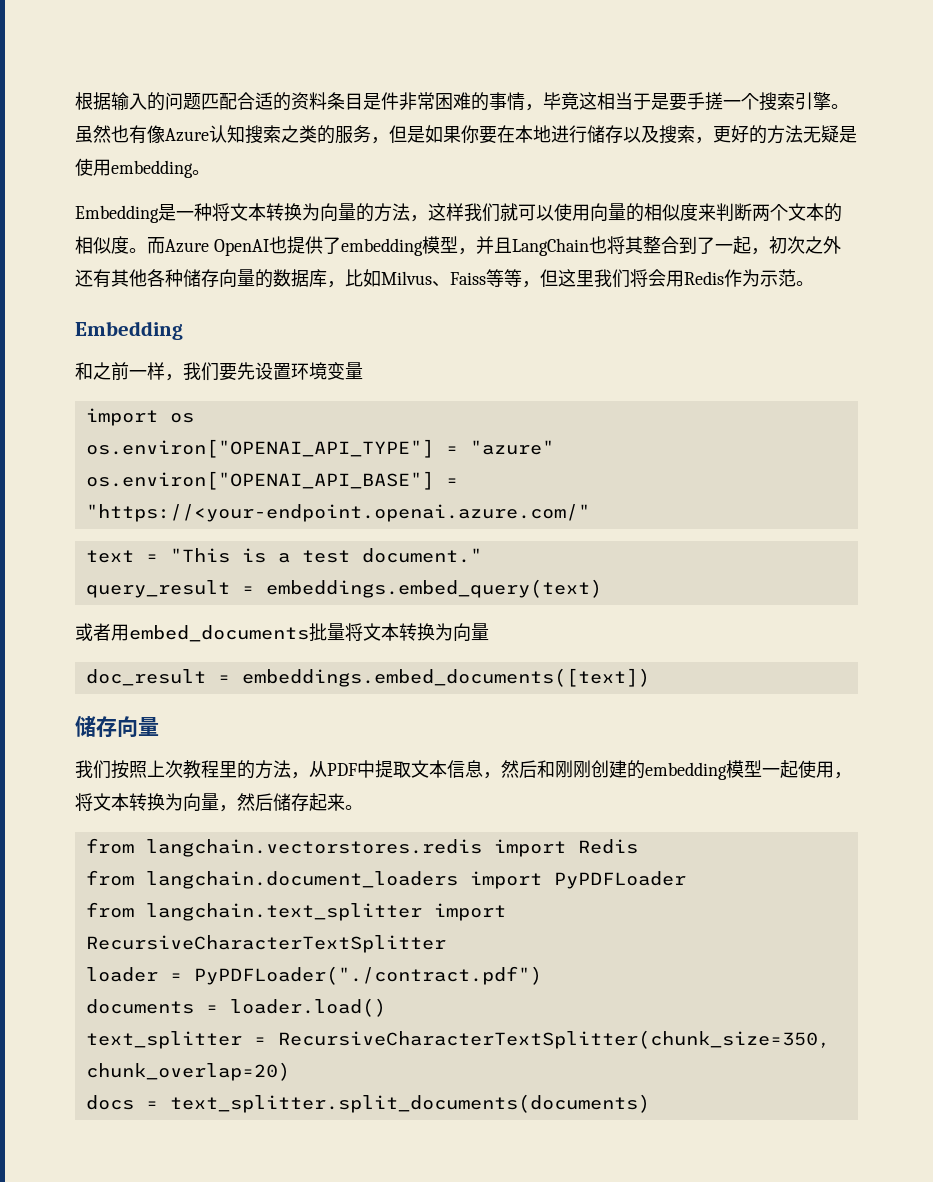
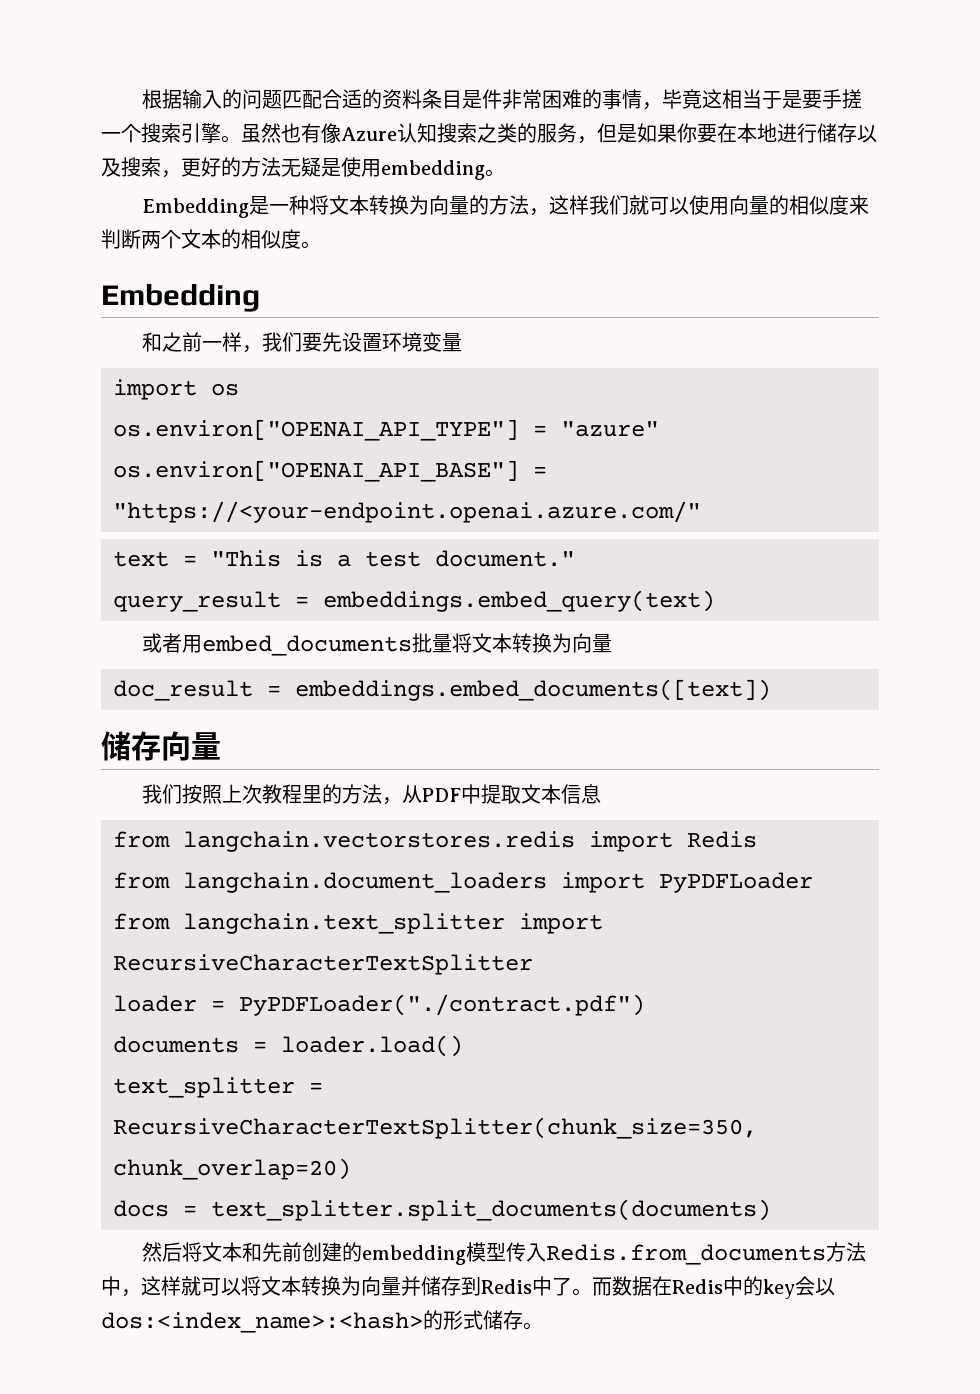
[147,236,841,256] [75,269,814,288] 而Azure OpenAI也提供了embedding模型，并且LangChain也将其整合到了一起，初次之外还有其他各种储存向量的数据库，比如Milvus、Faiss等等，但这里我们将会用Redis作为示范。 -> (321, 245) none
[483,760,852,780] [75,793,363,812] ，然后和刚刚创建的embedding模型一起使用，将文本转换为向量，然后储存起来。 -> (602, 794) none
(650, 1103) none -> [142,1242,867,1265] [101,1276,835,1299] [101,1310,543,1333] // 然后将文本和先前创建的embedding模型传入Redis.from_documents方法中，这样就可以将文本转换为向量并储存到Redis中了。而数据在Redis中的key会以dos:<index_name>:<hash>的形式储存。

